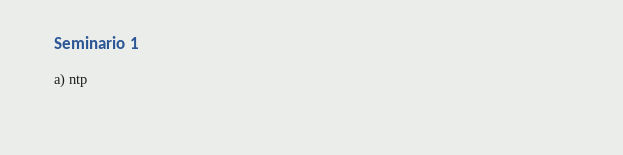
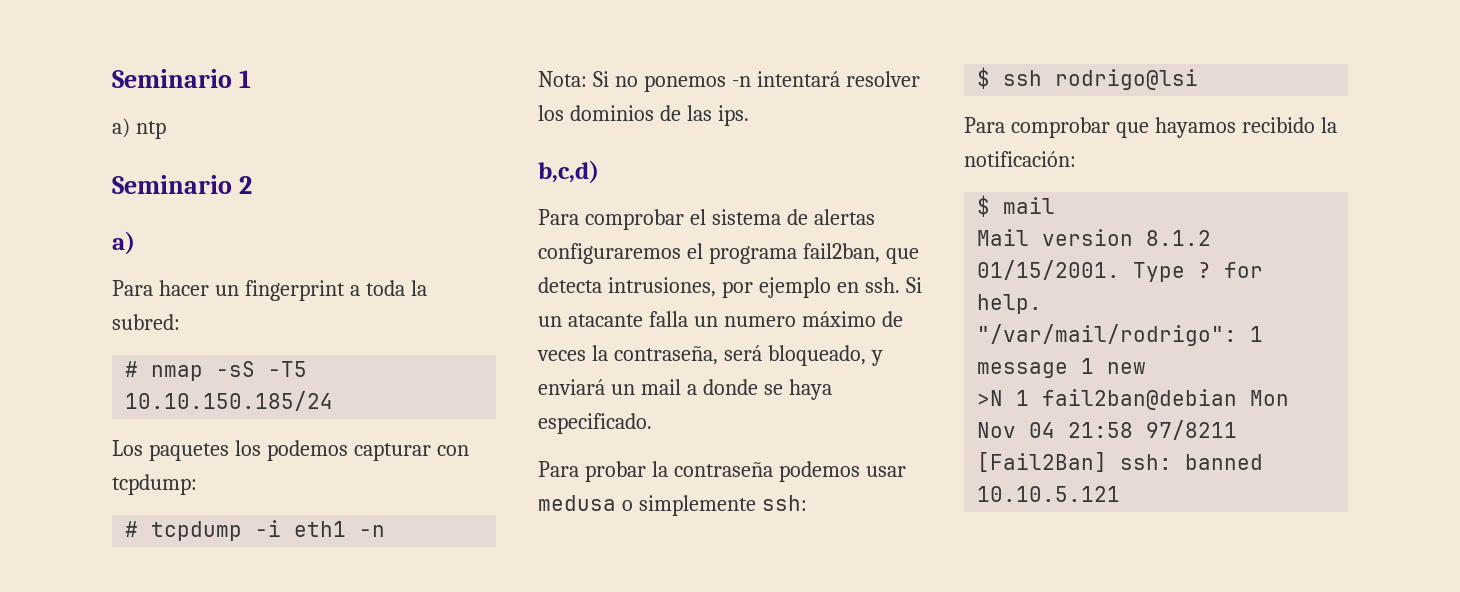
(87, 81) none -> [112,175,252,194] [112,231,135,255] [112,280,427,301] [112,314,180,330] [125,361,308,381] [125,391,334,411] [112,440,469,461] [112,474,197,495] [125,520,386,541] [538,71,920,92] [538,105,749,126] [538,160,599,184] [538,209,875,230] [538,243,919,264] [538,277,922,298] [538,311,903,327] [537,345,883,366] [538,379,832,400] [538,413,652,434] [538,461,906,482] [538,495,807,516] [977,67,1199,90] [964,117,1337,138] [964,151,1076,167] [977,195,1056,217] [977,229,1212,246] [977,260,1264,282] [977,294,1043,314] [977,324,1264,346] [977,358,1147,378] [977,389,1290,410] [977,420,1238,440] [977,452,1264,472] [977,486,1121,502] // Seminario 2 // a) // Para hacer un fingerprint a toda la subred: // # nmap -sS -T5 10.10.150.185/24 // Los paquetes los podemos capturar con tcpdump: // # tcpdump -i eth1 -n // Nota: Si no ponemos -n intentará resolver los dominios de las ips. // b,c,d) // Para comprobar el sistema de alertas configuraremos el programa fail2ban, que detecta intrusiones, por ejemplo en ssh. Si un atacante falla un numero máximo de veces la contraseña, será bloqueado, y enviará un mail a donde se haya especificado. // Para probar la contraseña podemos usar medusa o simplemente ssh: // $ ssh rodrigo@lsi // Para comprobar que hayamos recibido la notificación: // $ mail // Mail version 8.1.2 01/15/2001. Type ? for help. // "/var/mail/rodrigo": 1 message 1 new // >N 1 fail2ban@debian Mon Nov 04 21:58 97/8211 [Fail2Ban] ssh: banned 10.10.5.121

